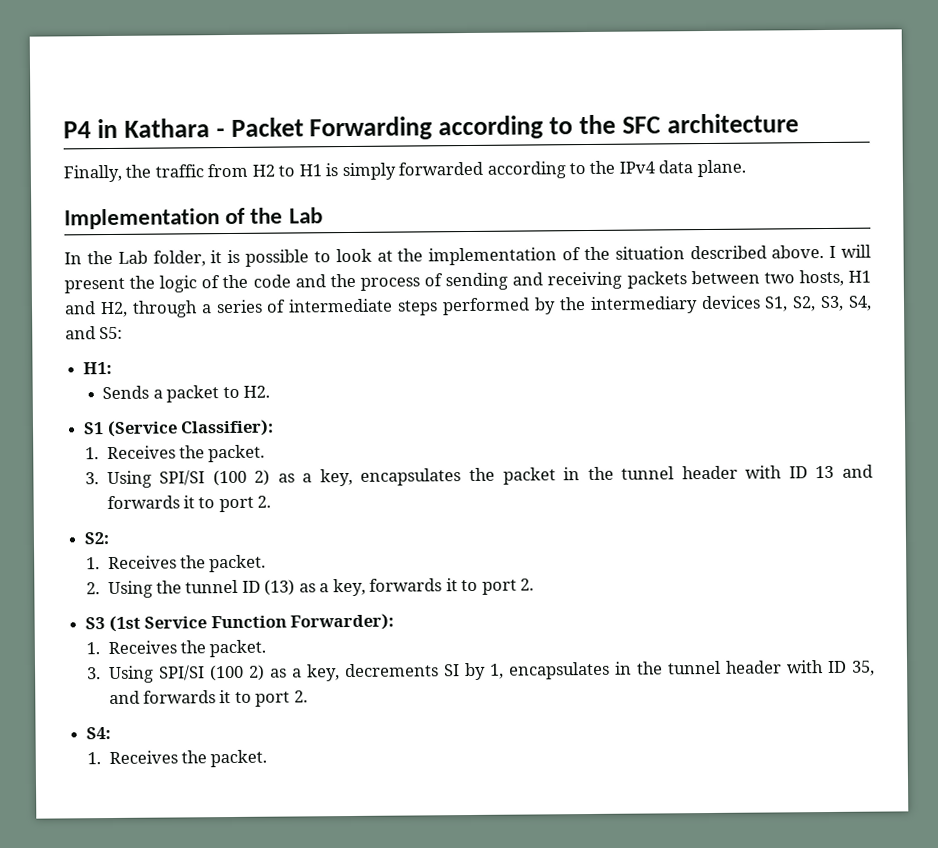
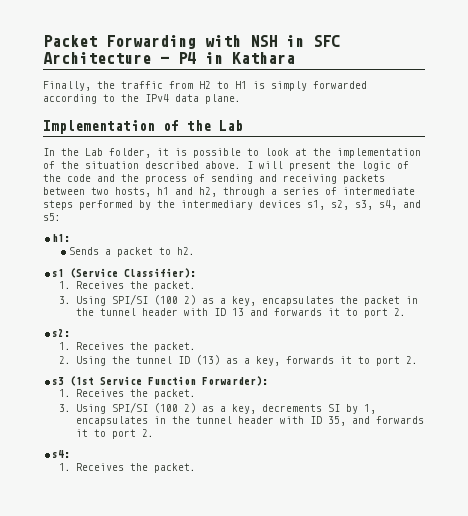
[63,113,799,141] P4 in Kathara - Packet Forwarding according to the SFC architecture -> [43,35,340,49] [43,52,295,64] Packet Forwarding with NSH in SFC Architecture - P4 in Kathara
[848,270,872,283] [64,301,128,318] H1 and H2, -> [157,187,217,197] h1 and h2,
[764,295,872,312] [65,326,124,340] [83,361,113,375] S1, S2, S3, S4, and S5: // H1: -> [307,200,421,210] [43,213,61,221] [52,234,71,242] s1, s2, s3, s4, and s5: // h1:
[243,385,271,398] [83,422,105,435] H2. // S1 -> [176,247,195,255] [52,269,65,277] h2. // s1
[84,532,110,545] S2: -> [52,329,71,337] s2:
[85,617,106,630] S3 -> [52,377,65,385] s3
[86,727,112,740] S4: -> [52,450,71,458] s4:

